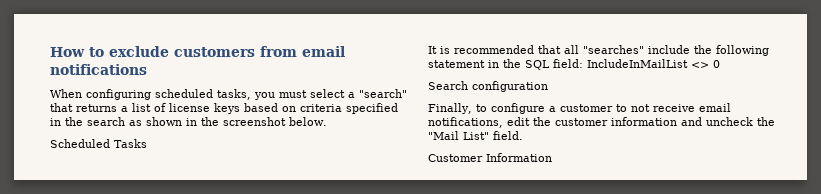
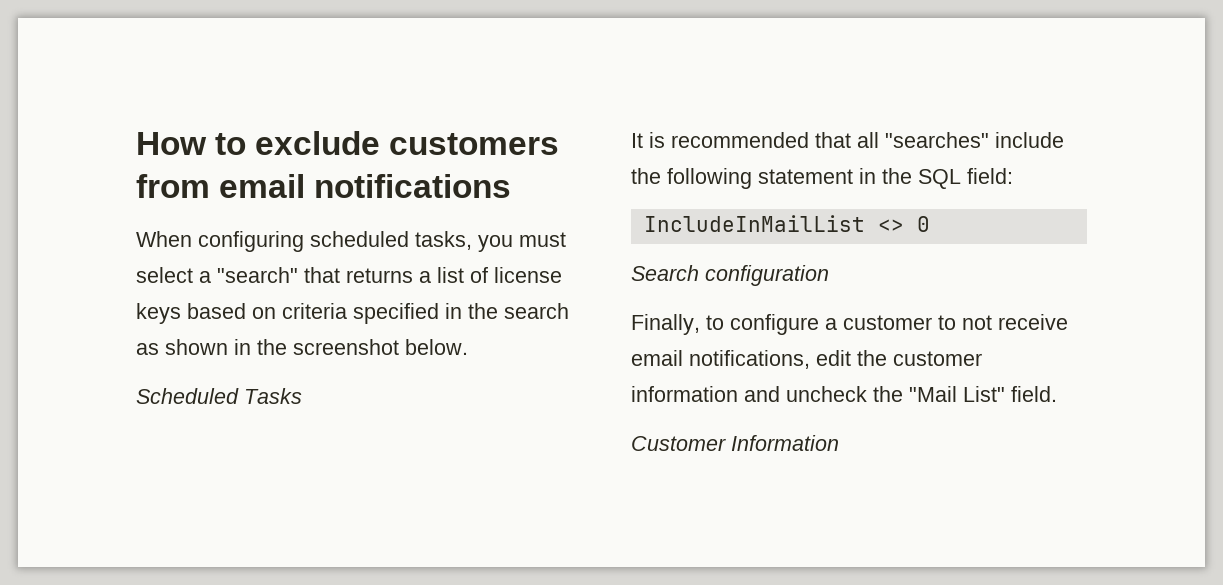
(583, 63) none -> (1013, 176) //

